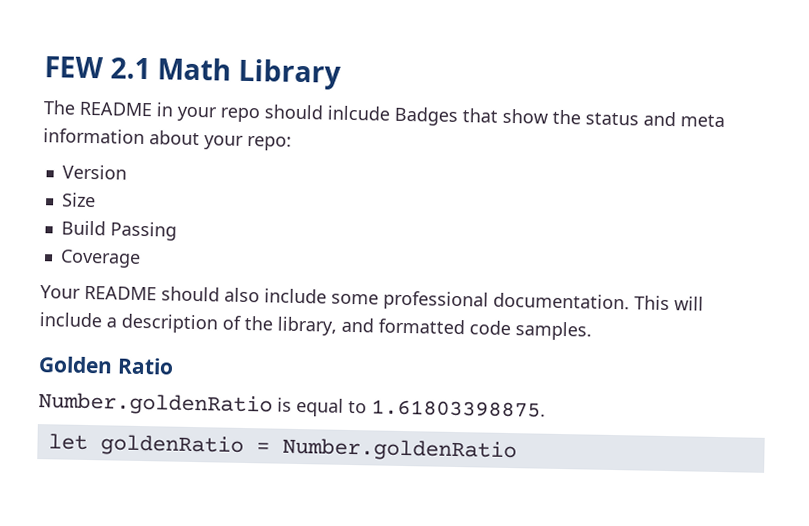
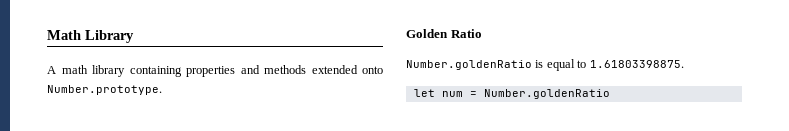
[44,56,151,80] FEW 2.1 -> (47, 35) none
[43,100,725,128] [43,128,292,151] [61,164,127,180] [61,192,96,208] [60,220,177,241] [59,249,141,268] [40,285,704,311] [39,312,592,341] The README in your repo should inlcude Badges that show the status and meta information about your repo: // Version // Size // Build Passing // Coverage // Your README should also include some professional documentation. This will include a description of the library, and formatted code samples. -> [47,65,383,77] [47,85,162,95] A math library containing properties and methods extended onto Number.prototype.
[99,434,244,457] goldenRatio -> [441,91,463,97] num

